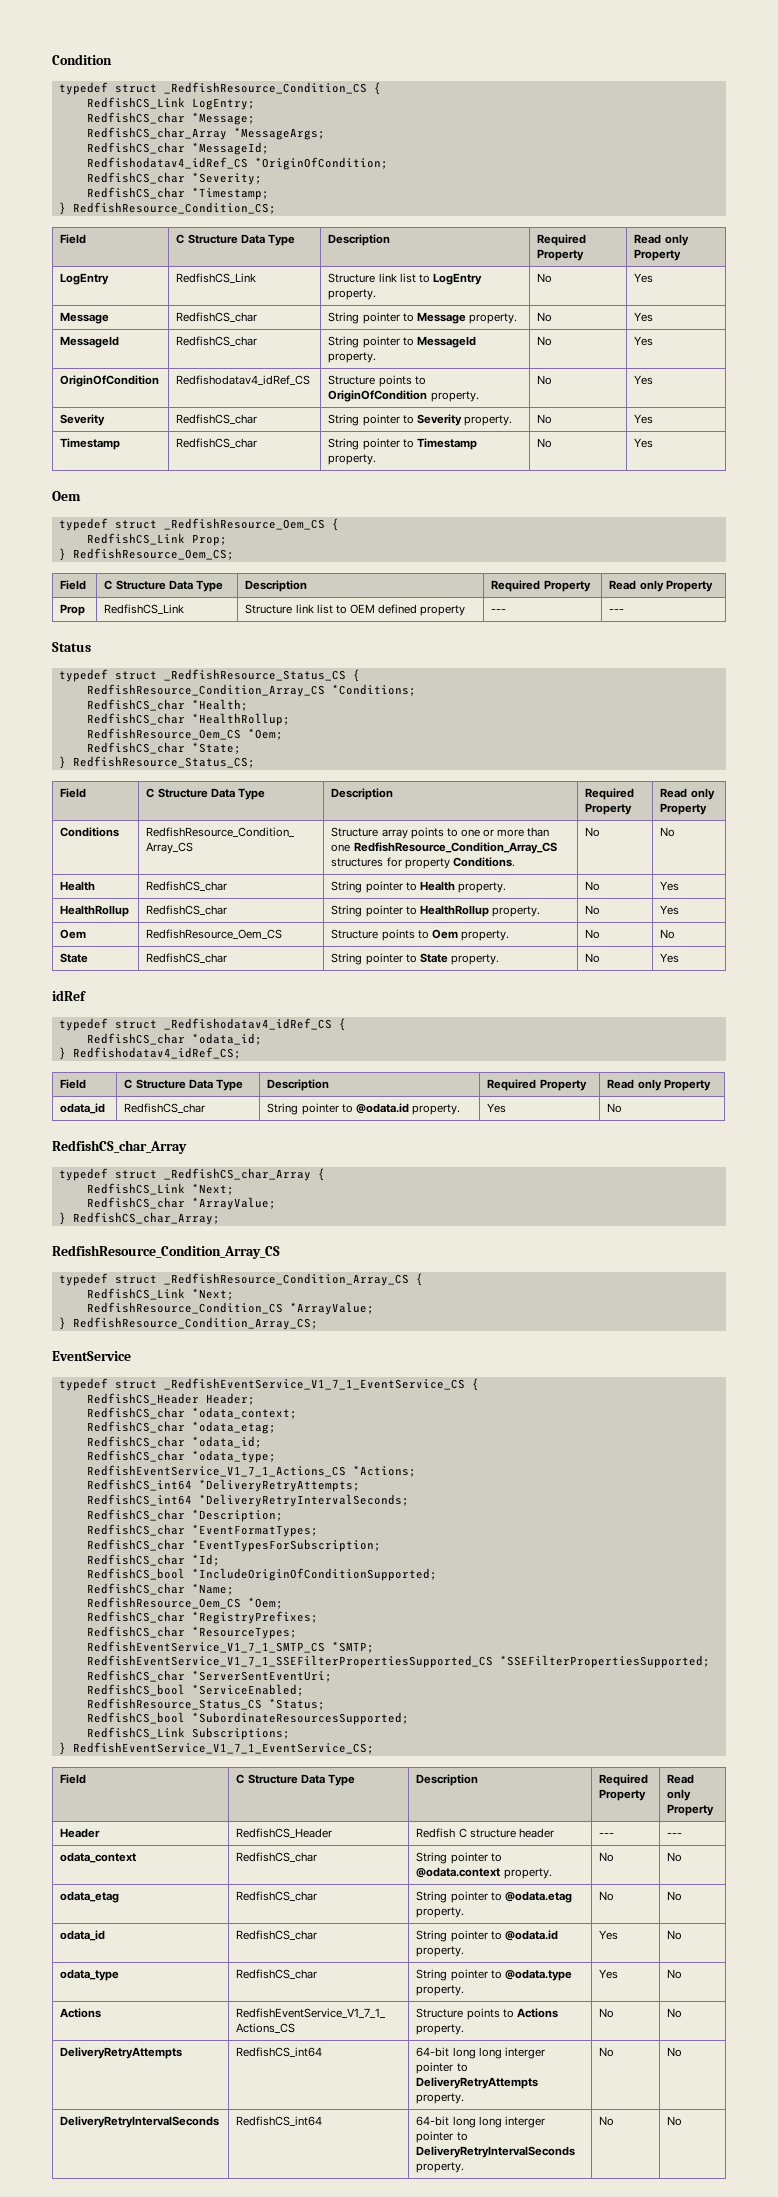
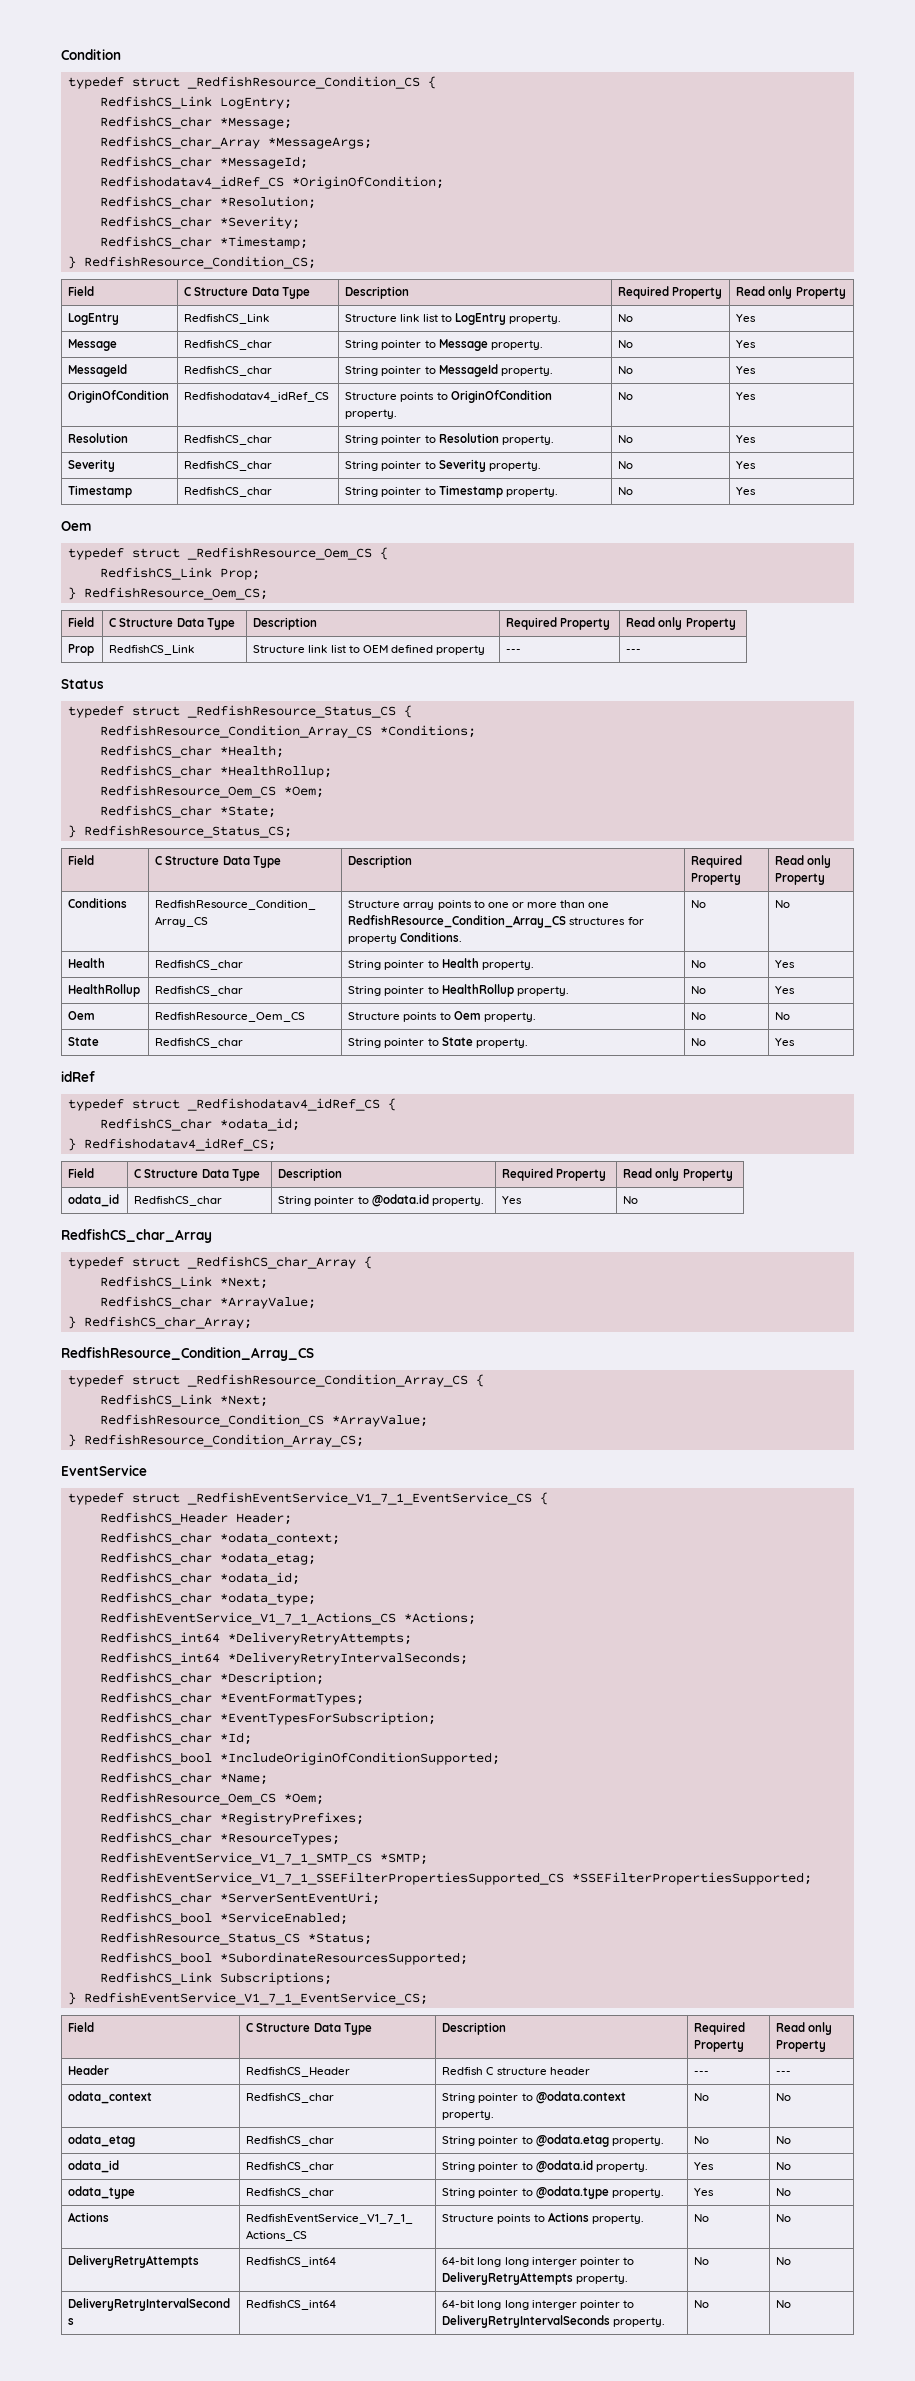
(388, 163) none -> [99,196,316,209] // RedfishCS_char *Resolution;
(654, 380) none -> [68,433,129,443] [184,435,273,445] [345,433,554,445] [618,435,634,443] [736,435,757,443] // Resolution | RedfishCS_char | String pointer to Resolution property. | No | Yes

